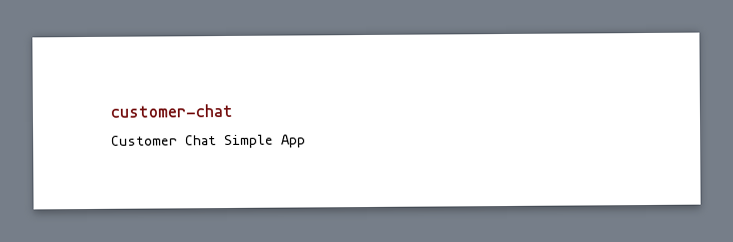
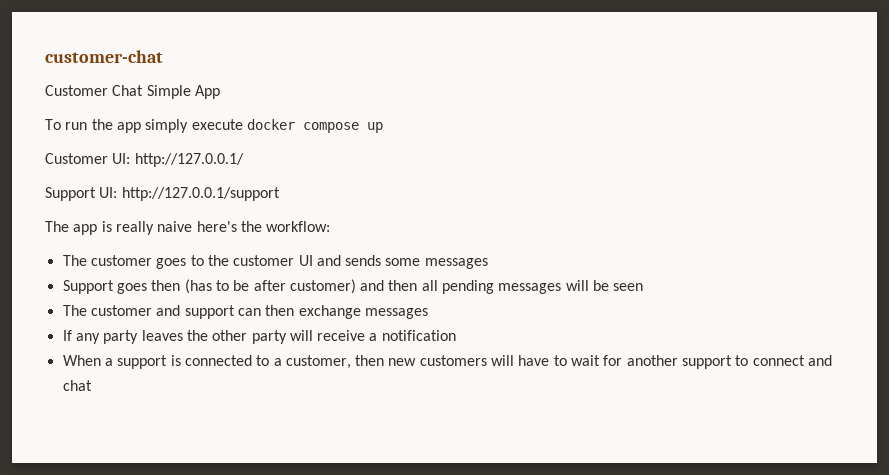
(306, 141) none -> [45,119,383,133] [45,153,244,167] [45,187,280,201] [45,221,331,235] [62,255,488,269] [62,279,644,294] [62,305,428,319] [62,330,456,344] [62,355,833,369] [62,380,92,391] // To run the app simply execute docker compose up // Customer UI: http://127.0.0.1/ // Support UI: http://127.0.0.1/support // The app is really naive here's the workflow: // The customer goes to the customer UI and sends some messages // Support goes then (has to be after customer) and then all pending messages will be seen // The customer and support can then exchange messages // If any party leaves the other party will receive a notification // When a support is connected to a customer, then new customers will have to wait for another support to connect and chat

